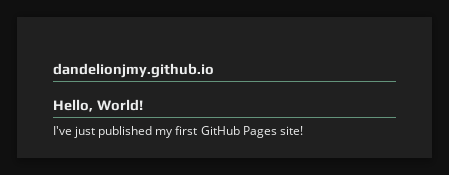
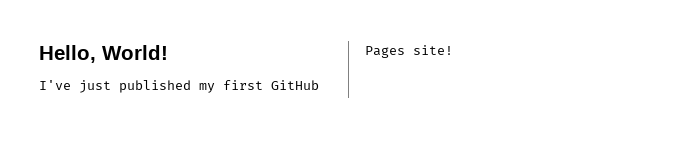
[53,63,214,78] dandelionjmy.github.io // -> (39, 54) none

